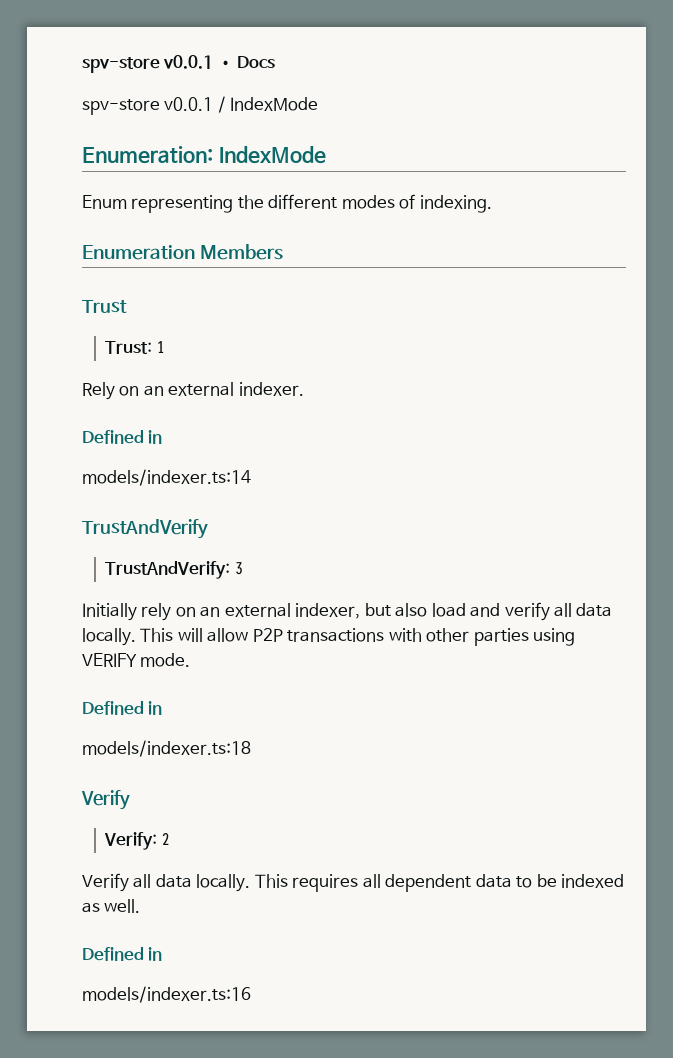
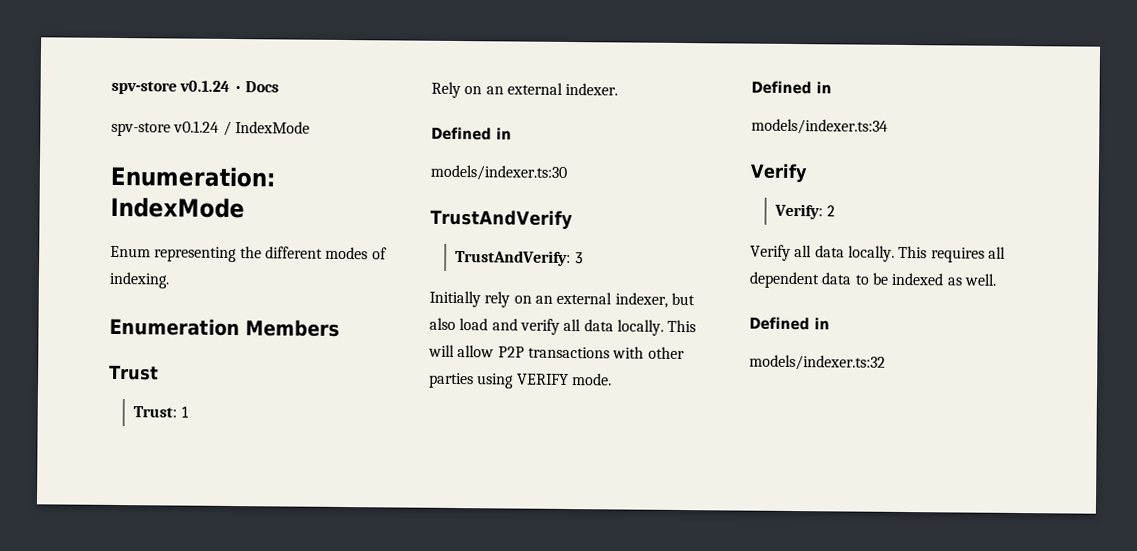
[82,55,214,73] spv-store v0.0.1 -> [111,80,231,95] spv-store v0.1.24
[164,97,214,111] v0.0.1 -> [173,120,220,133] v0.1.24
[82,469,251,486] models/indexer.ts:14 -> [430,164,567,181] models/indexer.ts:30
[82,740,251,757] models/indexer.ts:18 -> [751,118,888,135] models/indexer.ts:34
[82,986,251,1003] models/indexer.ts:16 -> [749,354,886,371] models/indexer.ts:32

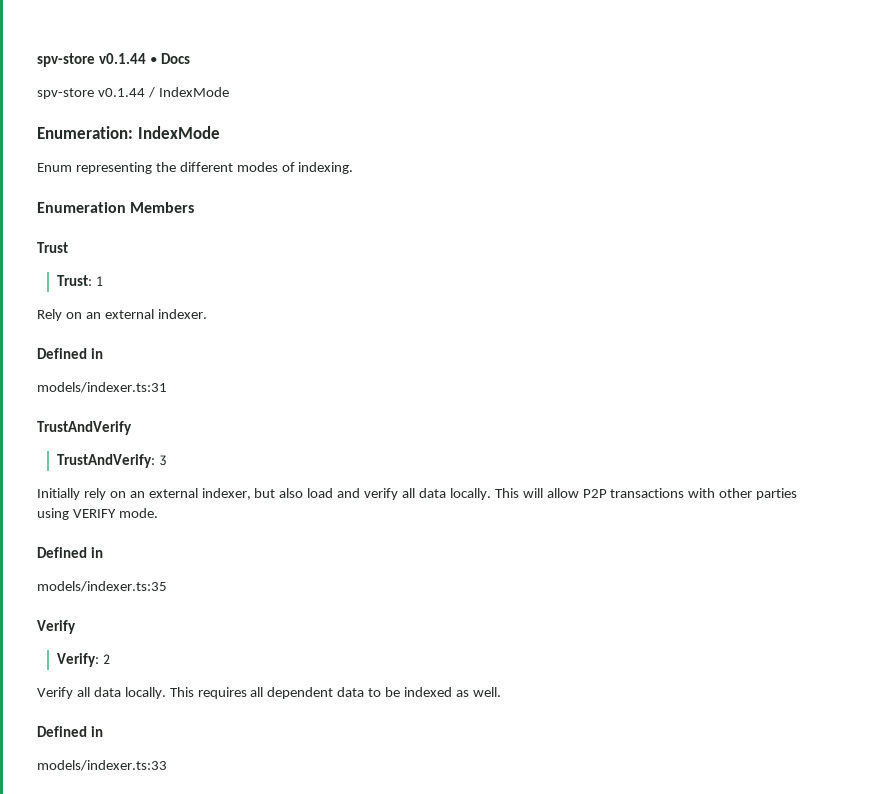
[111,80,231,95] spv-store v0.1.24 -> [37,53,146,67] spv-store v0.1.44
[173,120,220,133] v0.1.24 -> [97,88,145,97] v0.1.44
[430,164,567,181] models/indexer.ts:30 -> [37,382,167,393] models/indexer.ts:31
[751,118,888,135] models/indexer.ts:34 -> [37,581,167,592] models/indexer.ts:35
[749,354,886,371] models/indexer.ts:32 -> [37,760,167,771] models/indexer.ts:33

